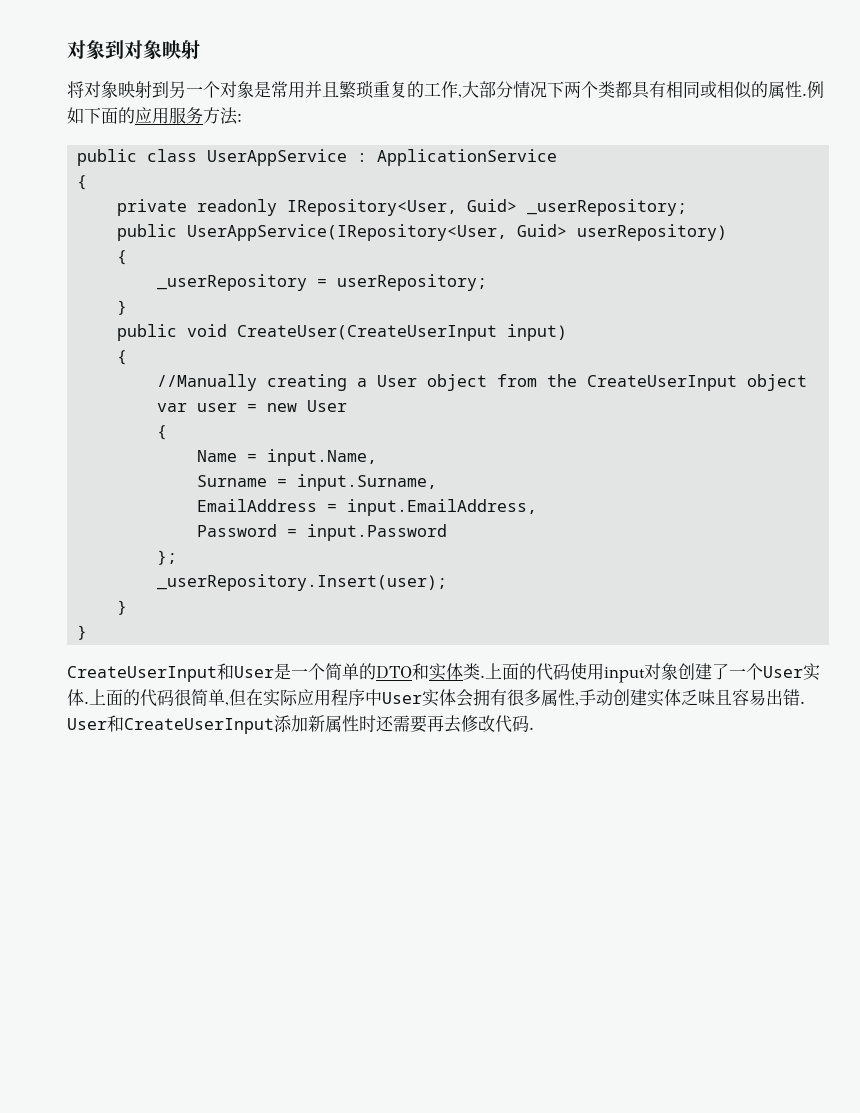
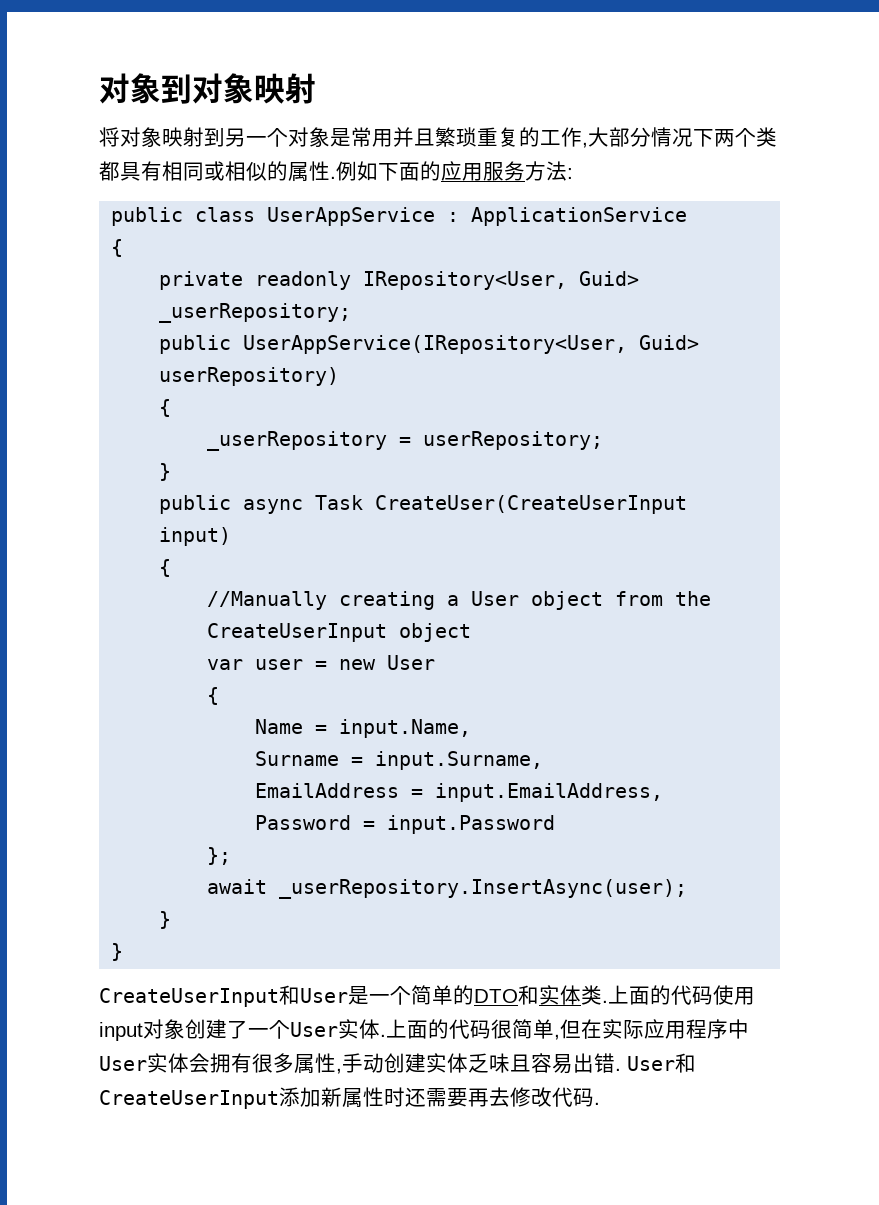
[187,324,228,337] void -> [243,495,364,514] async Task
[157,574,448,591] _userRepository.Insert(user); -> [207,879,688,899] await _userRepository.InsertAsync(user);

